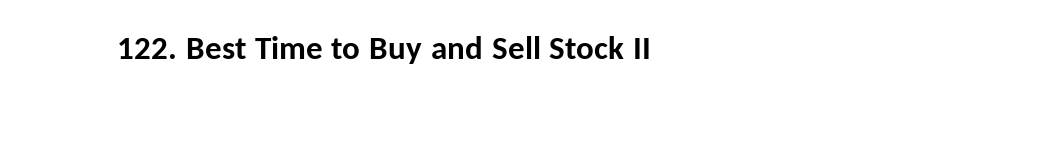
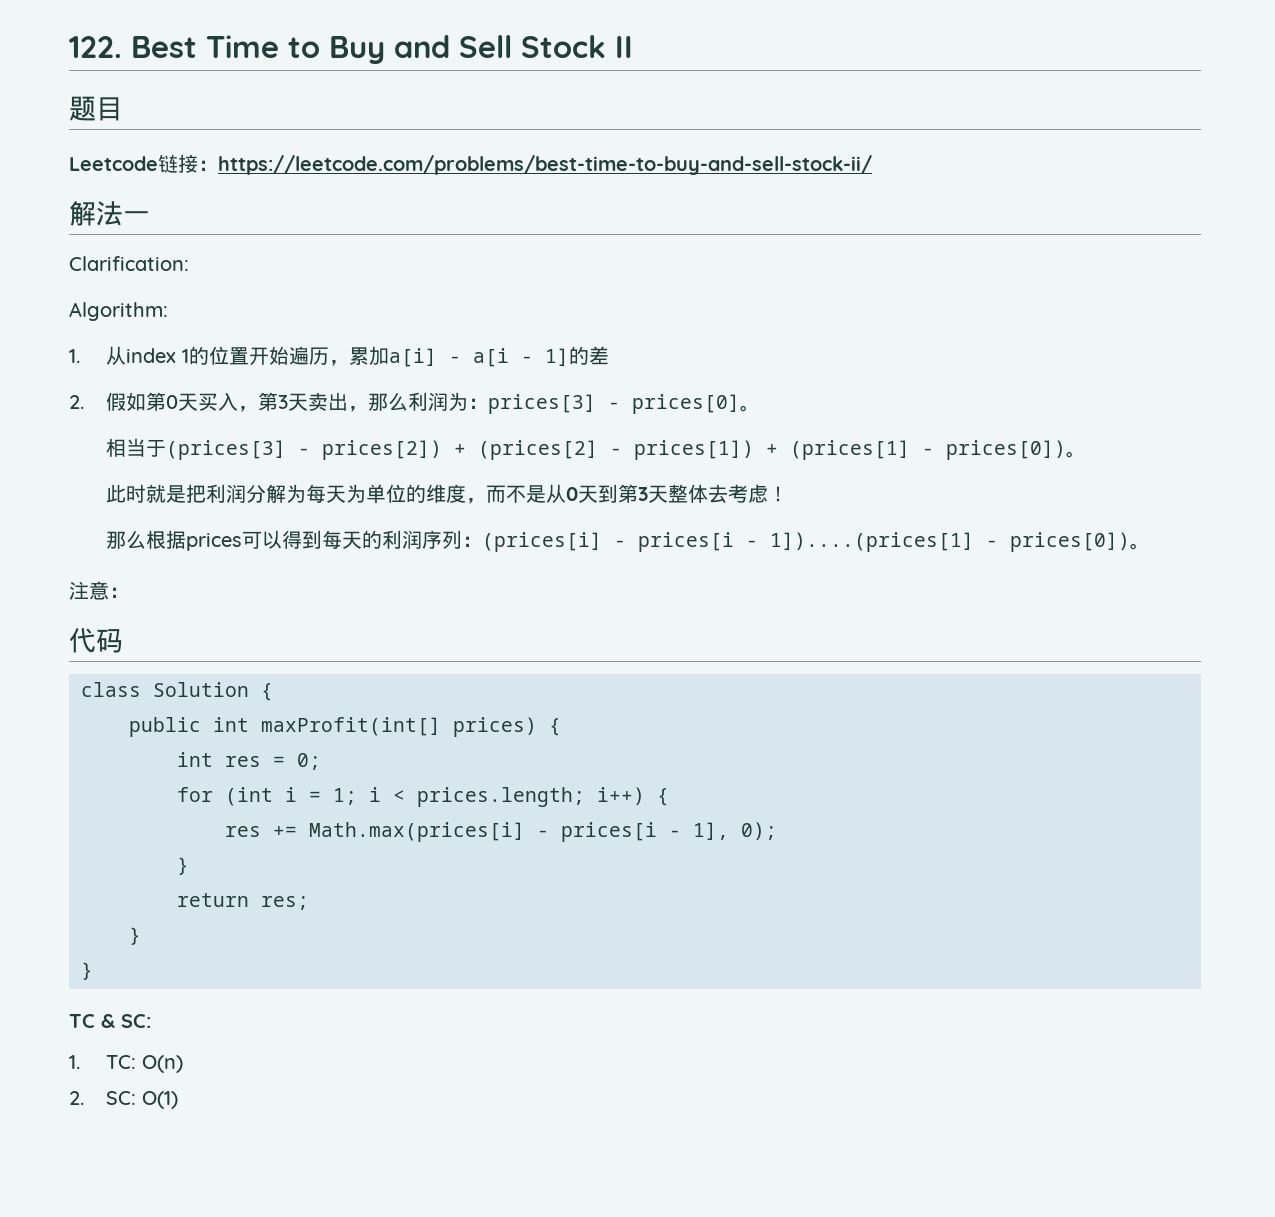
(652, 48) none -> [69,96,123,121] [69,154,872,175] [69,201,150,226] [69,256,189,271] [69,302,168,321] [69,346,609,367] [69,392,760,414] [105,438,1086,460] [105,484,788,504] [105,530,1150,552] [69,581,129,600] [69,628,123,653] [81,682,273,701] [129,717,561,737] [177,752,321,770] [177,787,669,807] [225,822,777,842] [177,857,189,875] [177,893,309,910] [129,927,141,945] [81,962,93,980] [69,1014,151,1028] [69,1055,183,1073] [69,1091,178,1109] // 题目 // Leetcode链接：https://leetcode.com/problems/best-time-to-buy-and-sell-stock-ii/ // 解法一 // Clarification: // Algorithm: // 1.从index 1的位置开始遍历，累加a[i] - a[i - 1]的差 // 2.假如第0天买入，第3天卖出，那么利润为：prices[3] - prices[0]。 // 相当于(prices[3] - prices[2]) + (prices[2] - prices[1]) + (prices[1] - prices[0])。 // 此时就是把利润分解为每天为单位的维度，而不是从0天到第3天整体去考虑！ // 那么根据prices可以得到每天的利润序列：(prices[i] - prices[i - 1])....(prices[1] - prices[0])。 // 注意： // 代码 // class Solution { // public int maxProfit(int[] prices) { // int res = 0; // for (int i = 1; i < prices.length; i++) { // res += Math.max(prices[i] - prices[i - 1], 0); // } // return res; // } // } // TC & SC: // 1. TC: O(n) // 2. SC: O(1)

